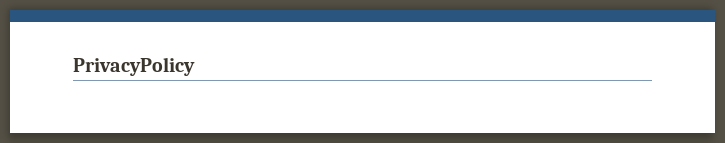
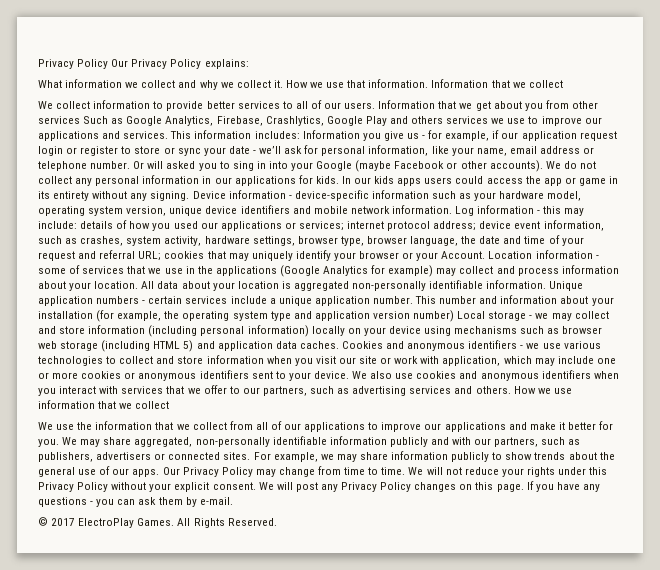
[73,57,195,76] PrivacyPolicy -> [38,59,249,69] [38,79,563,90] [38,100,598,111] [38,116,602,126] [38,130,617,141] [38,145,595,156] [38,160,596,172] [38,175,619,186] [38,190,582,201] [38,205,585,216] [38,220,604,231] [38,235,584,246] [38,250,599,261] [38,265,619,277] [38,280,584,291] [38,295,614,306] [38,310,609,322] [38,325,603,337] [38,340,601,352] [38,355,616,366] [38,370,619,381] [38,385,572,396] [38,400,170,409] [38,421,614,432] [38,436,581,447] [38,451,615,462] [38,466,608,477] [38,481,600,492] [38,497,233,507] [38,517,277,528] Privacy Policy Our Privacy Policy explains: // What information we collect and why we collect it. How we use that information. Information that we collect // We collect information to provide better services to all of our users. Information that we get about you from other services Such as Google Analytics, Firebase, Crashlytics, Google Play and others services we use to improve our applications and services. This information includes: Information you give us - for example, if our application request login or register to store or sync your date - we’ll ask for personal information, like your name, email address or telephone number. Or will asked you to sing in into your Google (maybe Facebook or other accounts). We do not collect any personal information in our applications for kids. In our kids apps users could access the app or game in its entirety without any signing. Device information - device-specific information such as your hardware model, operating system version, unique device identifiers and mobile network information. Log information - this may include: details of how you used our applications or services; internet protocol address; device event information, such as crashes, system activity, hardware settings, browser type, browser language, the date and time of your request and referral URL; cookies that may uniquely identify your browser or your Account. Location information - some of services that we use in the applications (Google Analytics for example) may collect and process information about your location. All data about your location is aggregated non-personally identifiable information. Unique application numbers - certain services include a unique application number. This number and information about your installation (for example, the operating system type and application version number) Local storage - we may collect and store information (including personal information) locally on your device using mechanisms such as browser web storage (including HTML 5) and application data caches. Cookies and anonymous identifiers - we use various technologies to collect and store information when you visit our site or work with application, which may include one or more cookies or anonymous identifiers sent to your device. We also use cookies and anonymous identifiers when you interact with services that we offer to our partners, such as advertising services and others. How we use information that we collect // We use the information that we collect from all of our applications to improve our applications and make it better for you. We may share aggregated, non-personally identifiable information publicly and with our partners, such as publishers, advertisers or connected sites. For example, we may share information publicly to show trends about the general use of our apps. Our Privacy Policy may change from time to time. We will not reduce your rights under this Privacy Policy without your explicit consent. We will post any Privacy Policy changes on this page. If you have any questions - you can ask them by e-mail. // © 2017 ElectroPlay Games. All Rights Reserved.

